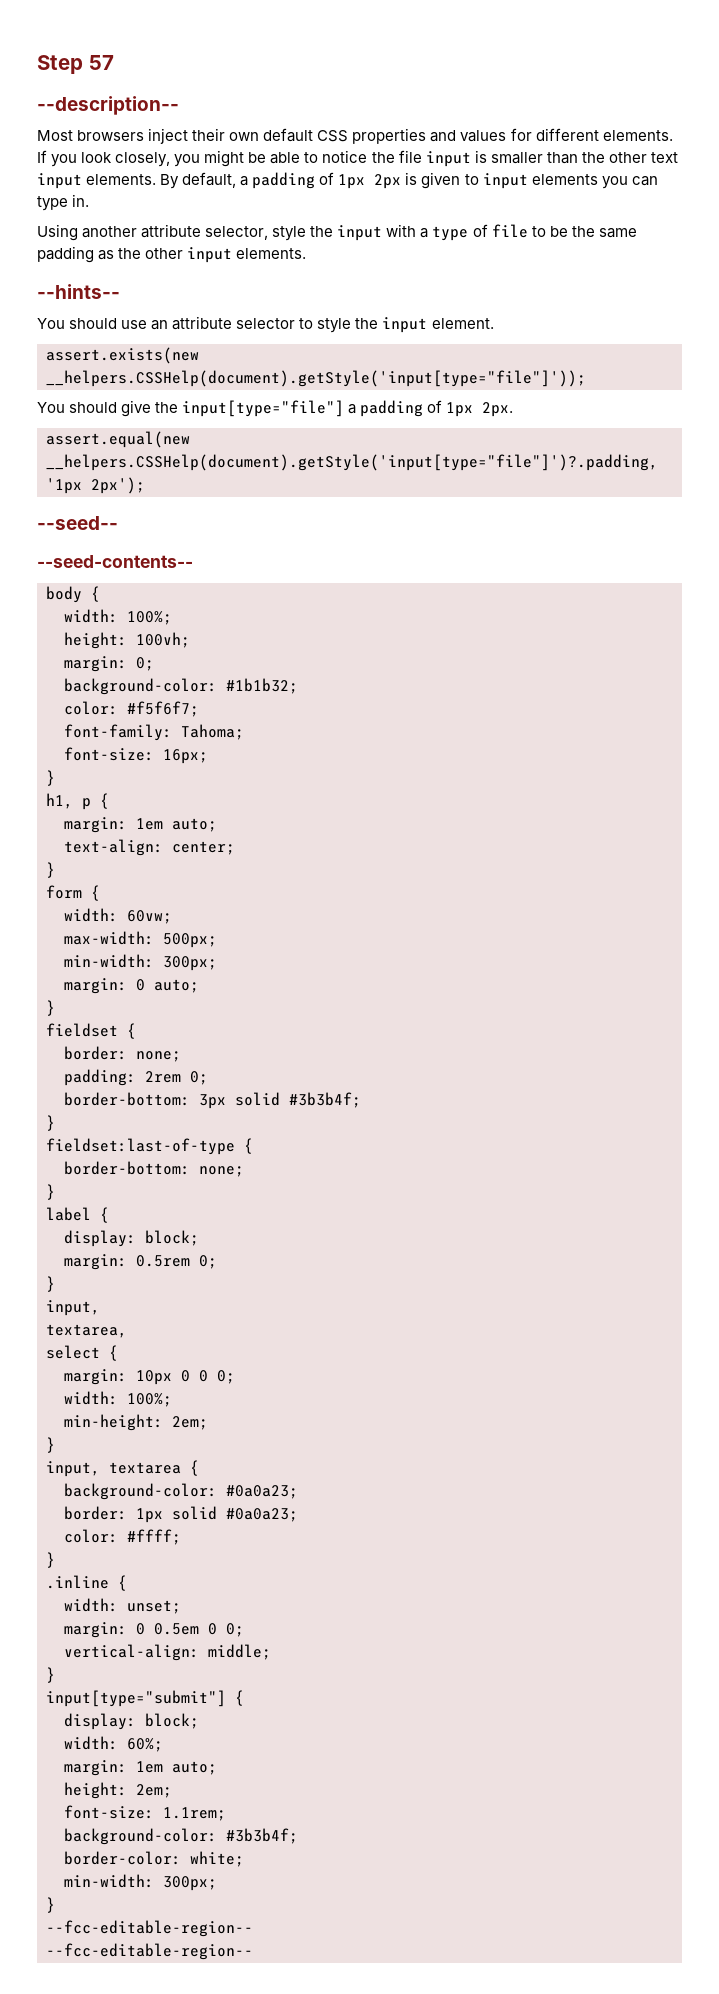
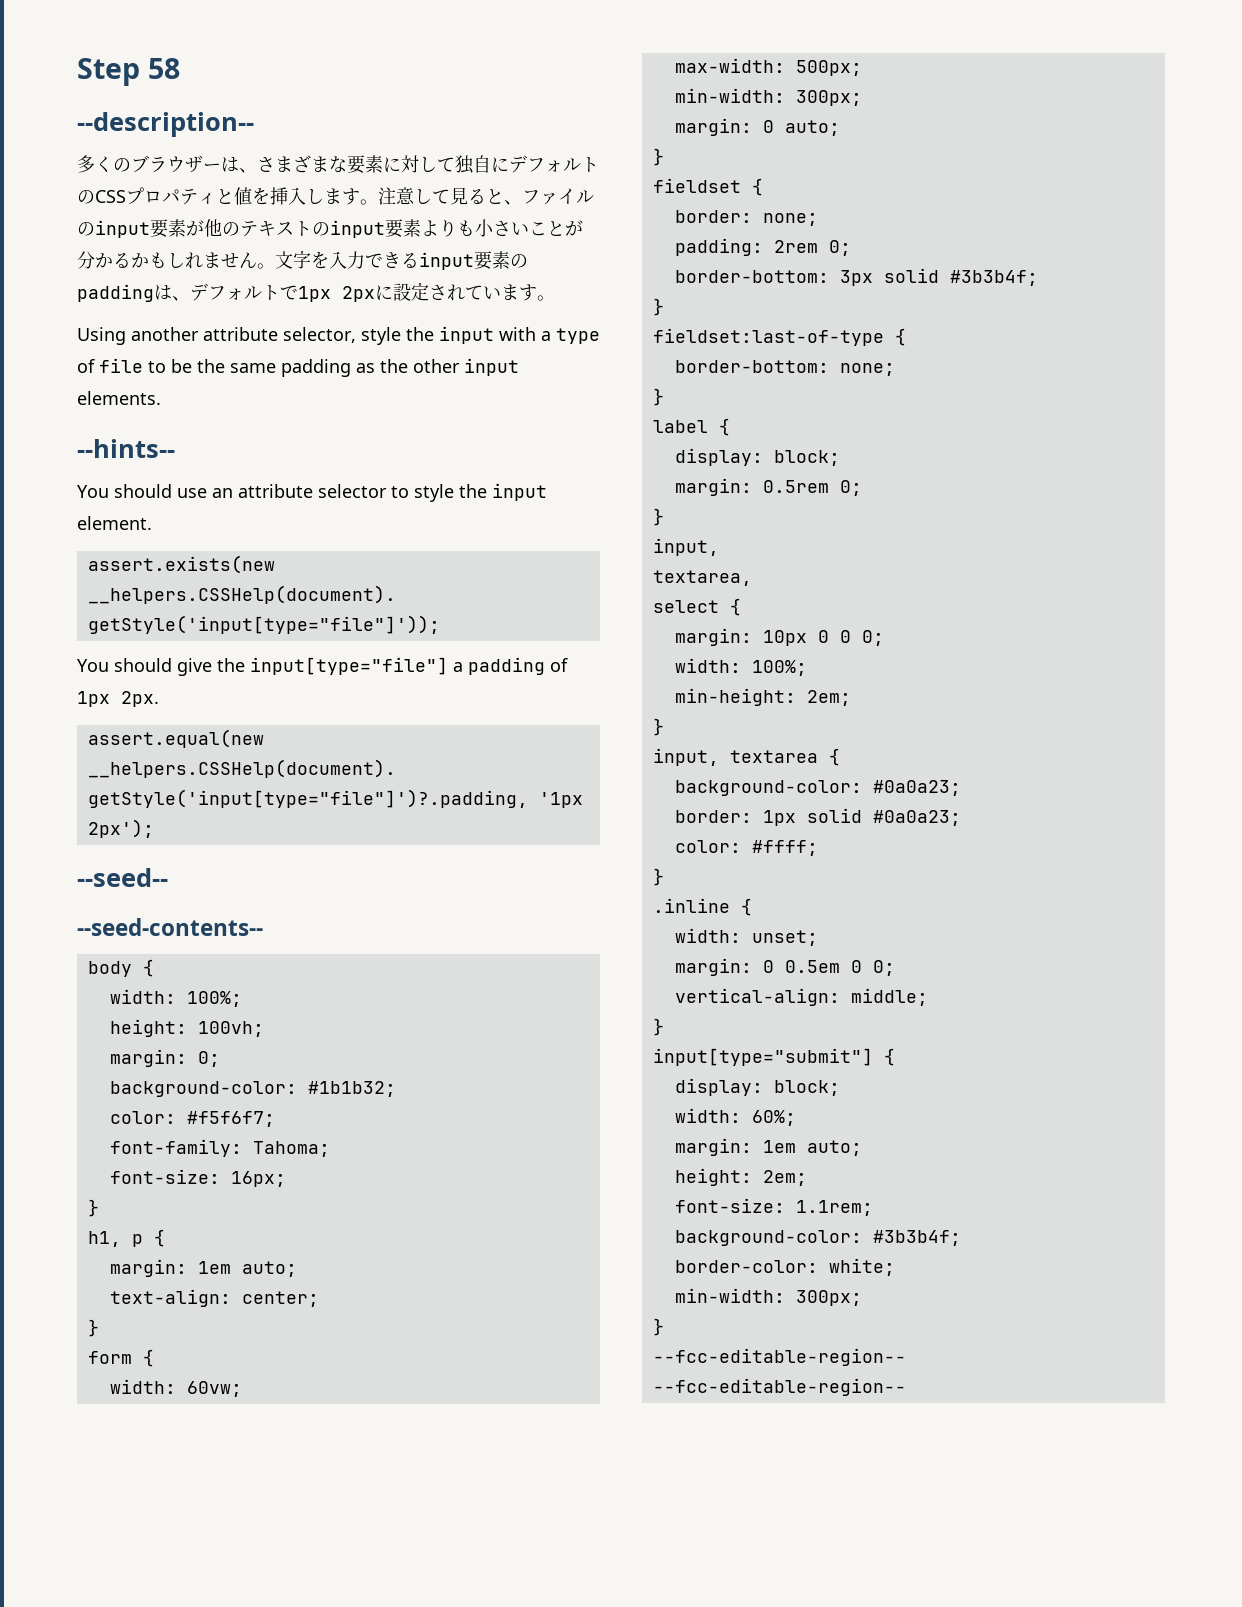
[88,55,114,70] 57 -> [147,58,180,79] 58
[37,128,673,144] [37,150,678,167] [37,172,658,189] [37,194,90,211] Most browsers inject their own default CSS properties and values for different elements. If you look closely, you might be able to notice the file input is smaller than the other text input elements. By default, a padding of 1px 2px is given to input elements you can type in. -> [77,155,599,174] [77,187,594,205] [77,219,583,238] [77,250,528,270] [77,282,555,302] 多くのブラウザーは、さまざまな要素に対して独自にデフォルトのCSSプロパティと値を挿入します。注意して見ると、ファイルのinput要素が他のテキストのinput要素よりも小さいことが分かるかもしれません。文字を入力できるinput要素のpaddingは、デフォルトで1px 2pxに設定されています。

